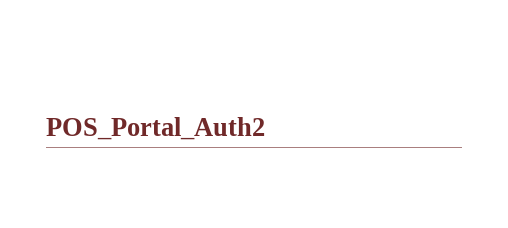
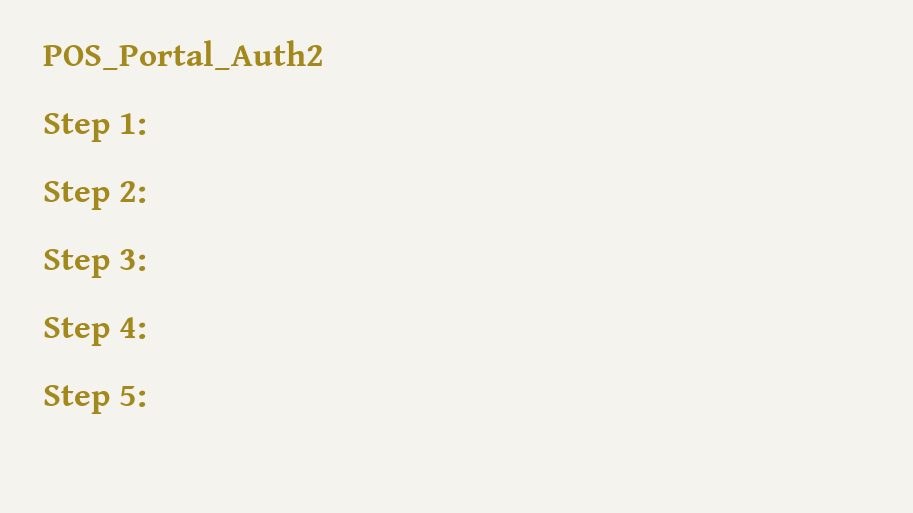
(265, 128) none -> [43,113,148,142] [43,181,148,210] [43,249,148,278] [43,317,148,346] [43,385,148,414] // Step 1: // Step 2: // Step 3: // Step 4: // Step 5:

